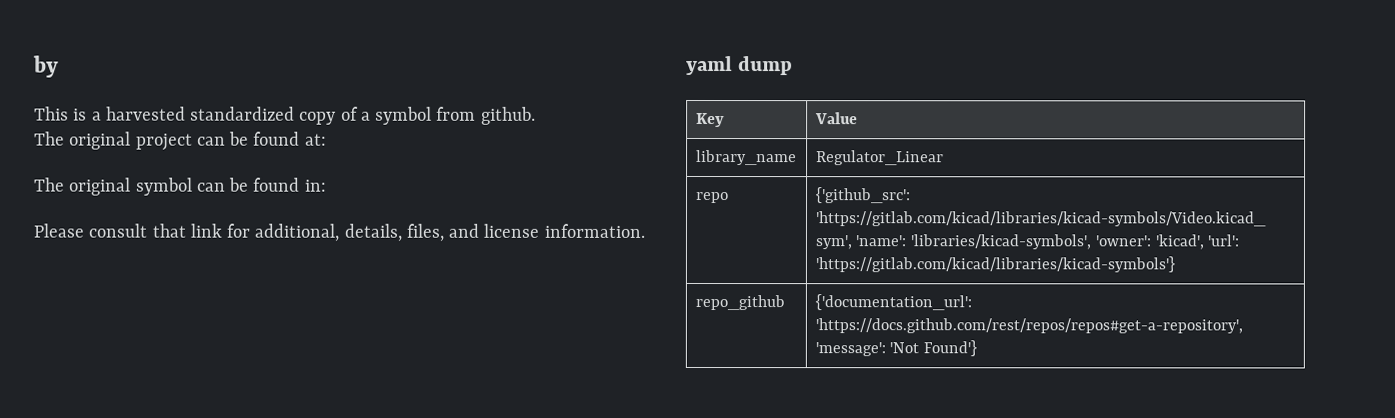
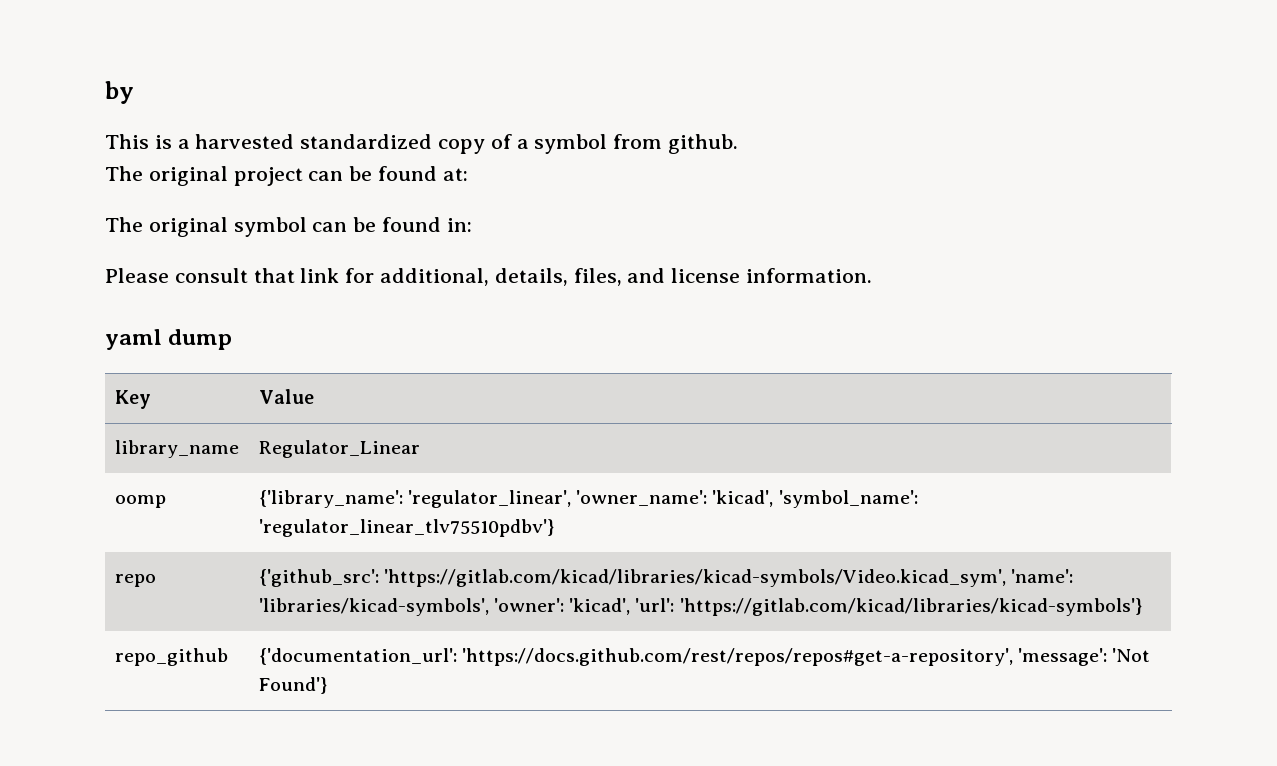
(944, 158) none -> [114,495,166,508] [258,490,918,508] [258,519,554,537] // oomp | {'library_name': 'regulator_linear', 'owner_name': 'kicad', 'symbol_name': 'regulator_linear_tlv75510pdbv'}

